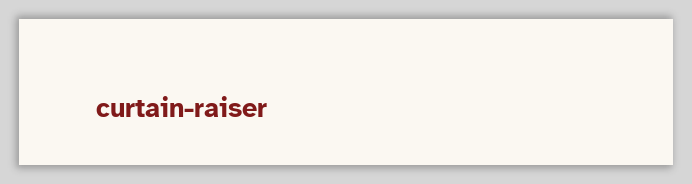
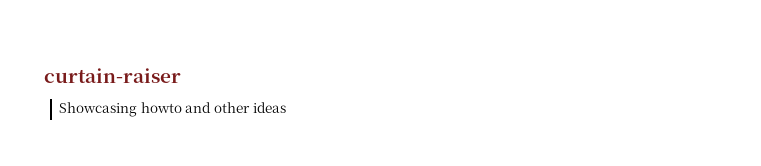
(267, 106) none -> [59,102,286,117] // Showcasing howto and other ideas

